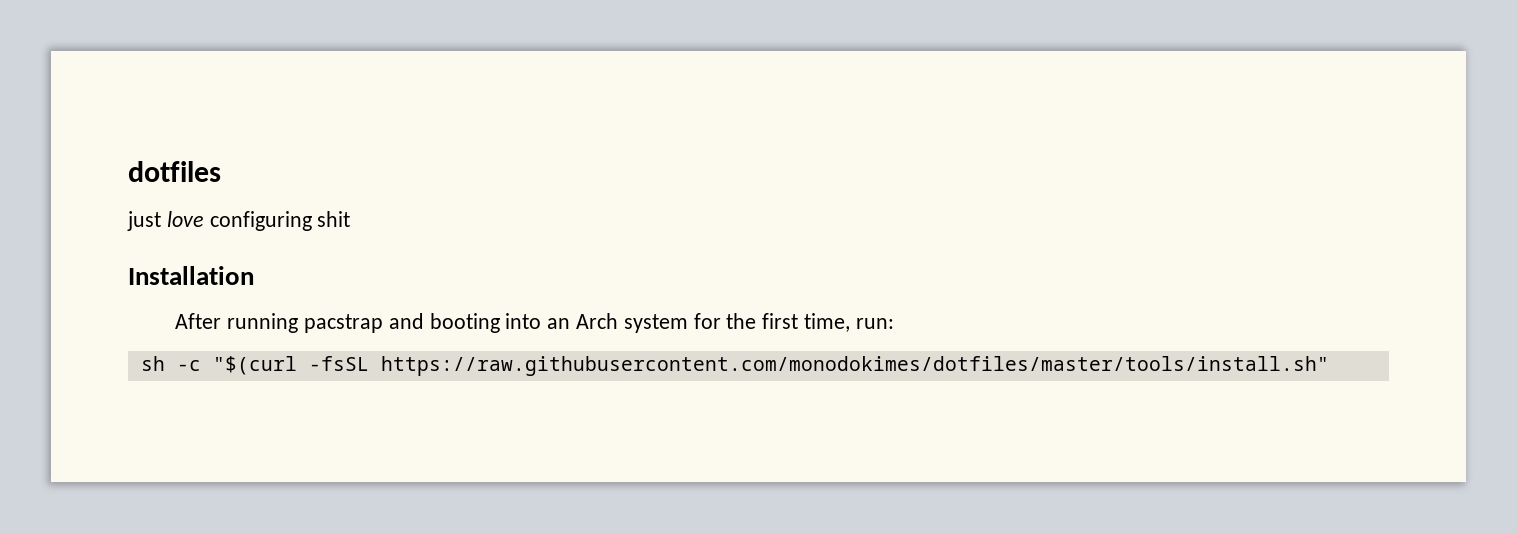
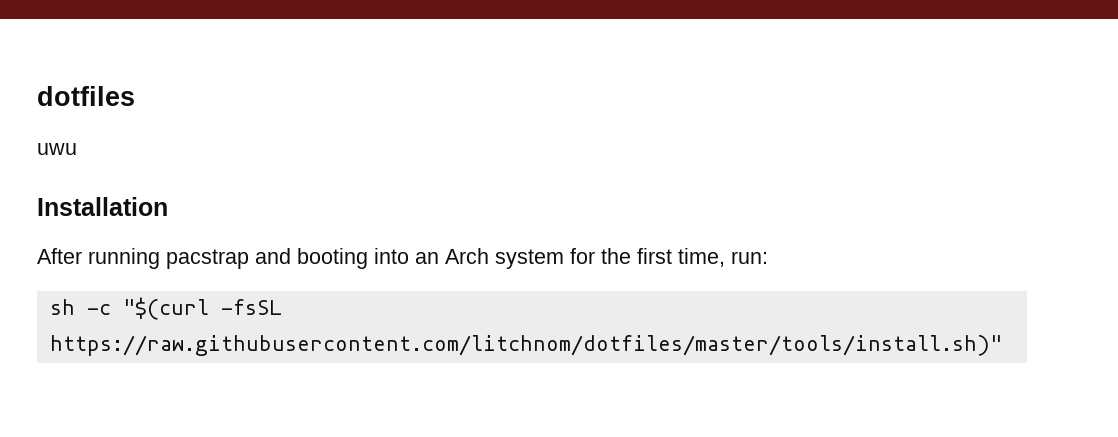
[127,211,351,231] just love configuring shit -> [37,143,77,155] uwu
[380,356,1329,376] https://raw.githubusercontent.com/monodokimes/dotfiles/master/tools/install.sh" -> [49,335,1002,356] https://raw.githubusercontent.com/litchnom/dotfiles/master/tools/install.sh)"

